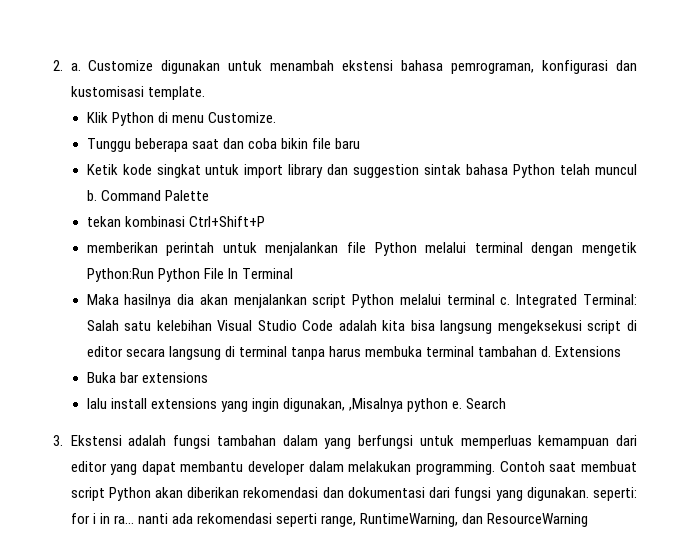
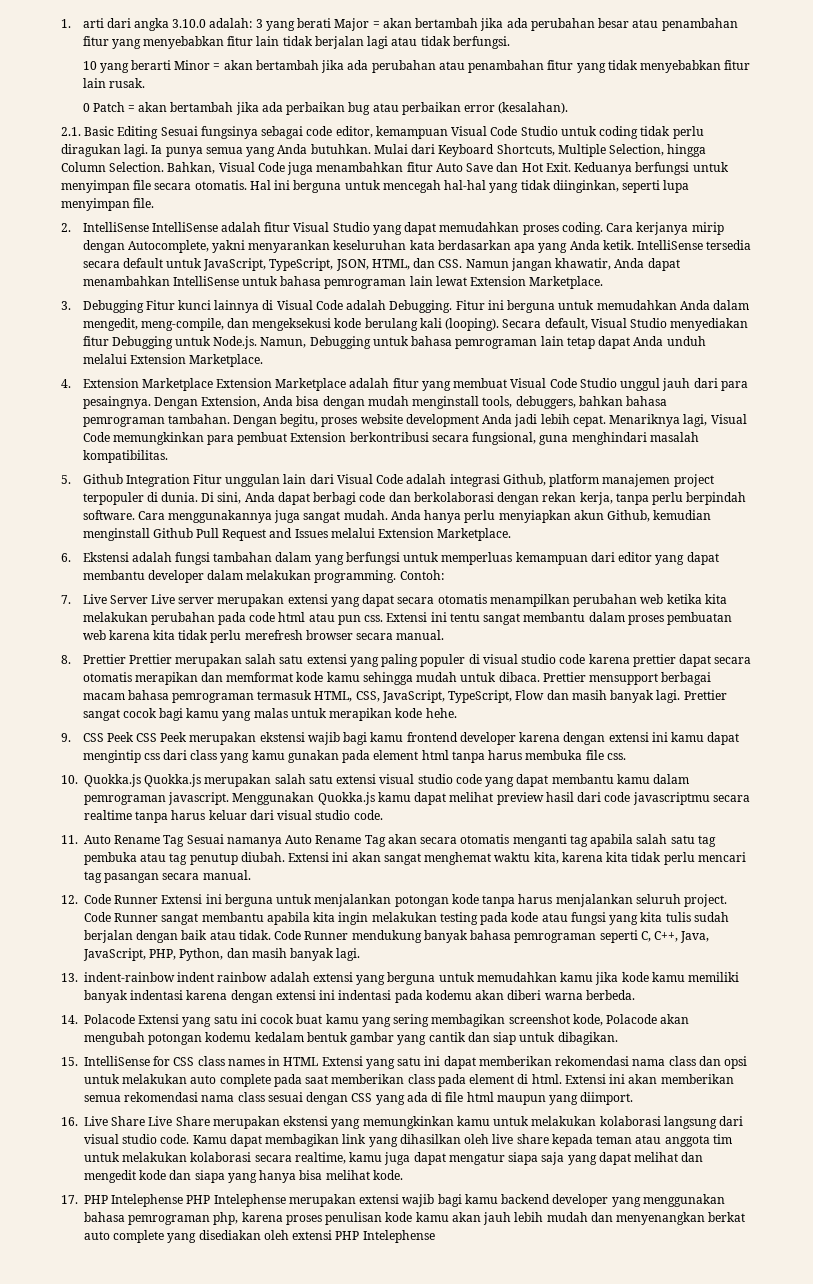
[53,60,638,74] [70,86,205,100] [86,112,276,126] [86,138,360,152] [86,164,637,178] [86,190,209,201] [86,216,265,227] [86,242,638,256] [86,268,293,282] [86,294,638,308] [86,320,637,334] [86,346,622,360] [86,372,208,383] [86,398,507,412] [53,435,63,446] 2. a. Customize digunakan untuk menambah ekstensi bahasa pemrograman, konfigurasi dan kustomisasi template. // Klik Python di menu Customize. // Tunggu beberapa saat dan coba bikin file baru // Ketik kode singkat untuk import library dan suggestion sintak bahasa Python telah muncul b. Command Palette // tekan kombinasi Ctrl+Shift+P // memberikan perintah untuk menjalankan file Python melalui terminal dengan mengetik Python:Run Python File In Terminal // Maka hasilnya dia akan menjalankan script Python melalui terminal c. Integrated Terminal: Salah satu kelebihan Visual Studio Code adalah kita bisa langsung mengeksekusi script di editor secara langsung di terminal tanpa harus membuka terminal tambahan d. Extensions // Buka bar extensions // lalu install extensions yang ingin digunakan, ,Misalnya python e. Search // 3. -> [61,18,738,31] [82,36,510,49] [82,60,751,73] [82,78,145,88] [82,102,569,115] [61,126,704,139] [61,144,707,157] [61,162,729,175] [61,180,690,193] [61,198,155,211] [61,222,724,235] [82,240,752,253] [82,258,680,271] [82,276,604,289] [61,300,750,313] [82,318,749,331] [82,336,706,349] [82,354,264,367] [61,378,748,391] [82,396,668,409] [82,414,747,427] [82,432,699,445] [82,450,168,463] [61,474,714,487] [82,492,747,505] [82,510,712,523] [82,528,512,541] [61,553,71,562] 1. arti dari angka 3.10.0 adalah: 3 yang berati Major = akan bertambah jika ada perubahan besar atau penambahan fitur yang menyebabkan fitur lain tidak berjalan lagi atau tidak berfungsi. // 10 yang berarti Minor = akan bertambah jika ada perubahan atau penambahan fitur yang tidak menyebabkan fitur lain rusak. // 0 Patch = akan bertambah jika ada perbaikan bug atau perbaikan error (kesalahan). // 2.1. Basic Editing Sesuai fungsinya sebagai code editor, kemampuan Visual Code Studio untuk coding tidak perlu diragukan lagi. Ia punya semua yang Anda butuhkan. Mulai dari Keyboard Shortcuts, Multiple Selection, hingga Column Selection. Bahkan, Visual Code juga menambahkan fitur Auto Save dan Hot Exit. Keduanya berfungsi untuk menyimpan file secara otomatis. Hal ini berguna untuk mencegah hal-hal yang tidak diinginkan, seperti lupa menyimpan file. // 2. IntelliSense IntelliSense adalah fitur Visual Studio yang dapat memudahkan proses coding. Cara kerjanya mirip dengan Autocomplete, yakni menyarankan keseluruhan kata berdasarkan apa yang Anda ketik. IntelliSense tersedia secara default untuk JavaScript, TypeScript, JSON, HTML, dan CSS. Namun jangan khawatir, Anda dapat menambahkan IntelliSense untuk bahasa pemrograman lain lewat Extension Marketplace. // 3. Debugging Fitur kunci lainnya di Visual Code adalah Debugging. Fitur ini berguna untuk memudahkan Anda dalam mengedit, meng-compile, dan mengeksekusi kode berulang kali (looping). Secara default, Visual Studio menyediakan fitur Debugging untuk Node.js. Namun, Debugging untuk bahasa pemrograman lain tetap dapat Anda unduh melalui Extension Marketplace. // 4. Extension Marketplace Extension Marketplace adalah fitur yang membuat Visual Code Studio unggul jauh dari para pesaingnya. Dengan Extension, Anda bisa dengan mudah menginstall tools, debuggers, bahkan bahasa pemrograman tambahan. Dengan begitu, proses website development Anda jadi lebih cepat. Menariknya lagi, Visual Code memungkinkan para pembuat Extension berkontribusi secara fungsional, guna menghindari masalah kompatibilitas. // 5. Github Integration Fitur unggulan lain dari Visual Code adalah integrasi Github, platform manajemen project terpopuler di dunia. Di sini, Anda dapat berbagi code dan berkolaborasi dengan rekan kerja, tanpa perlu berpindah software. Cara menggunakannya juga sangat mudah. Anda hanya perlu menyiapkan akun Github, kemudian menginstall Github Pull Request and Issues melalui Extension Marketplace. // 6.
[499,461,637,472] [70,487,638,501] [70,513,589,527] Contoh saat membuat script Python akan diberikan rekomendasi dan dokumentasi dari fungsi yang digunakan. seperti: for i in ra... nanti ada rekomendasi seperti range, RuntimeWarning, dan ResourceWarning -> [399,570,444,580] [61,594,727,607] [82,612,733,625] [82,630,445,643] [61,654,752,667] [82,672,712,685] [82,690,727,703] [82,708,457,721] [61,732,740,745] [82,750,626,763] [61,774,690,787] [84,792,750,805] [84,810,383,823] [61,834,716,847] [84,852,746,865] [84,870,251,883] [61,894,728,907] [84,912,729,925] [84,930,710,943] [83,948,361,961] [61,972,740,985] [84,990,635,1003] [61,1014,690,1027] [84,1032,618,1045] [61,1056,748,1069] [84,1074,734,1087] [84,1092,634,1105] [61,1116,744,1129] [84,1134,732,1147] [84,1152,704,1165] [84,1170,403,1183] [61,1194,725,1207] [84,1212,746,1225] [84,1230,435,1243] Contoh: // 7. Live Server Live server merupakan extensi yang dapat secara otomatis menampilkan perubahan web ketika kita melakukan perubahan pada code html atau pun css. Extensi ini tentu sangat membantu dalam proses pembuatan web karena kita tidak perlu merefresh browser secara manual. // 8. Prettier Prettier merupakan salah satu extensi yang paling populer di visual studio code karena prettier dapat secara otomatis merapikan dan memformat kode kamu sehingga mudah untuk dibaca. Prettier mensupport berbagai macam bahasa pemrograman termasuk HTML, CSS, JavaScript, TypeScript, Flow dan masih banyak lagi. Prettier sangat cocok bagi kamu yang malas untuk merapikan kode hehe. // 9. CSS Peek CSS Peek merupakan ekstensi wajib bagi kamu frontend developer karena dengan extensi ini kamu dapat mengintip css dari class yang kamu gunakan pada element html tanpa harus membuka file css. // 10. Quokka.js Quokka.js merupakan salah satu extensi visual studio code yang dapat membantu kamu dalam pemrograman javascript. Menggunakan Quokka.js kamu dapat melihat preview hasil dari code javascriptmu secara realtime tanpa harus keluar dari visual studio code. // 11. Auto Rename Tag Sesuai namanya Auto Rename Tag akan secara otomatis menganti tag apabila salah satu tag pembuka atau tag penutup diubah. Extensi ini akan sangat menghemat waktu kita, karena kita tidak perlu mencari tag pasangan secara manual. // 12. Code Runner Extensi ini berguna untuk menjalankan potongan kode tanpa harus menjalankan seluruh project. Code Runner sangat membantu apabila kita ingin melakukan testing pada kode atau fungsi yang kita tulis sudah berjalan dengan baik atau tidak. Code Runner mendukung banyak bahasa pemrograman seperti C, C++, Java, JavaScript, PHP, Python, dan masih banyak lagi. // 13. indent-rainbow indent rainbow adalah extensi yang berguna untuk memudahkan kamu jika kode kamu memiliki banyak indentasi karena dengan extensi ini indentasi pada kodemu akan diberi warna berbeda. // 14. Polacode Extensi yang satu ini cocok buat kamu yang sering membagikan screenshot kode, Polacode akan mengubah potongan kodemu kedalam bentuk gambar yang cantik dan siap untuk dibagikan. // 15. IntelliSense for CSS class names in HTML Extensi yang satu ini dapat memberikan rekomendasi nama class dan opsi untuk melakukan auto complete pada saat memberikan class pada element di html. Extensi ini akan memberikan semua rekomendasi nama class sesuai dengan CSS yang ada di file html maupun yang diimport. // 16. Live Share Live Share merupakan ekstensi yang memungkinkan kamu untuk melakukan kolaborasi langsung dari visual studio code. Kamu dapat membagikan link yang dihasilkan oleh live share kepada teman atau anggota tim untuk melakukan kolaborasi secara realtime, kamu juga dapat mengatur siapa saja yang dapat melihat dan mengedit kode dan siapa yang hanya bisa melihat kode. // 17. PHP Intelephense PHP Intelephense merupakan extensi wajib bagi kamu backend developer yang menggunakan bahasa pemrograman php, karena proses penulisan kode kamu akan jauh lebih mudah dan menyenangkan berkat auto complete yang disediakan oleh extensi PHP Intelephense

